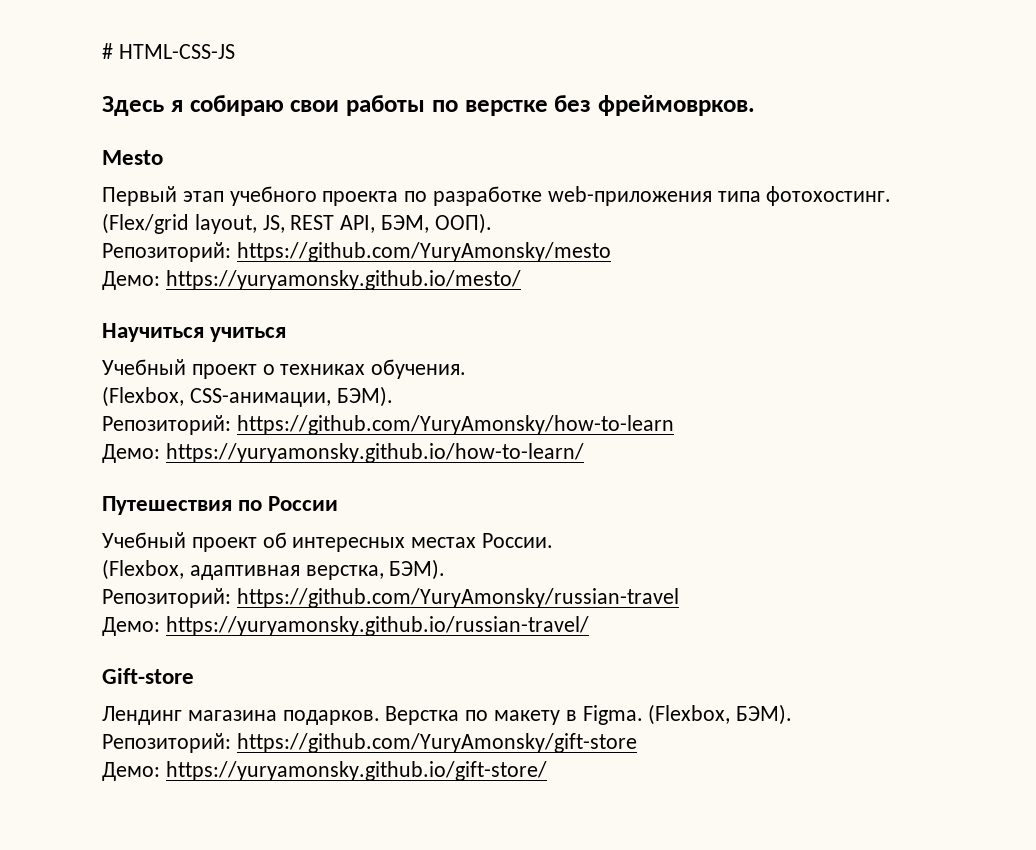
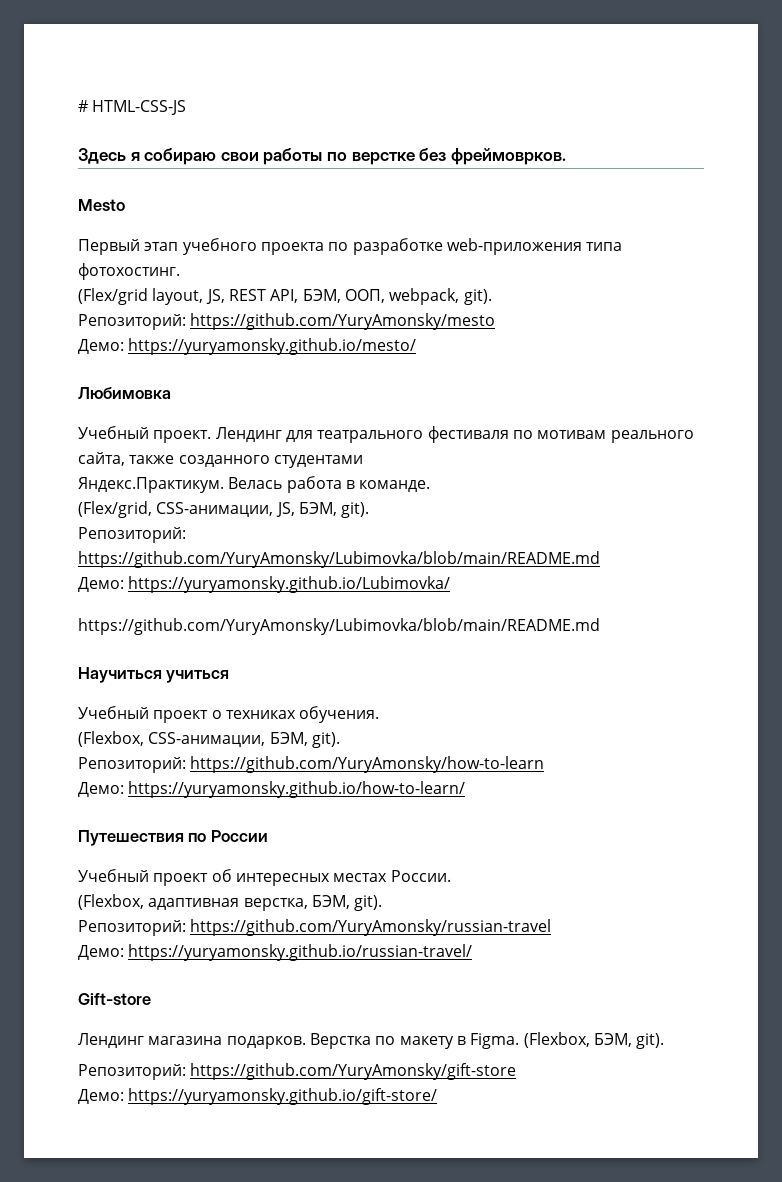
[434,213,492,234] ООП). -> [344,288,492,305] ООП, webpack, git).
(521, 280) none -> [78,387,171,399] [78,426,694,443] [78,452,363,468] [78,476,431,493] [78,501,370,518] [78,527,186,543] [78,551,600,568] [78,576,451,593] [78,618,600,635] // Любимовка // Учебный проект. Лендинг для театрального фестиваля по мотивам реального сайта, также созданного студентами // Яндекс.Практикум. Велась работа в команде. // (Flex/grid, CSS-анимации, JS, БЭМ, git). // Репозиторий: https://github.com/YuryAmonsky/Lubimovka/blob/main/README.md // Демо: https://yuryamonsky.github.io/Lubimovka/ // https://github.com/YuryAmonsky/Lubimovka/blob/main/README.md
[336,386,393,407] БЭМ). -> [269,732,340,748] БЭМ, git).
[389,559,446,580] БЭМ). -> [311,895,383,911] БЭМ, git).
[736,704,793,725] БЭМ). -> [593,1033,665,1049] БЭМ, git).

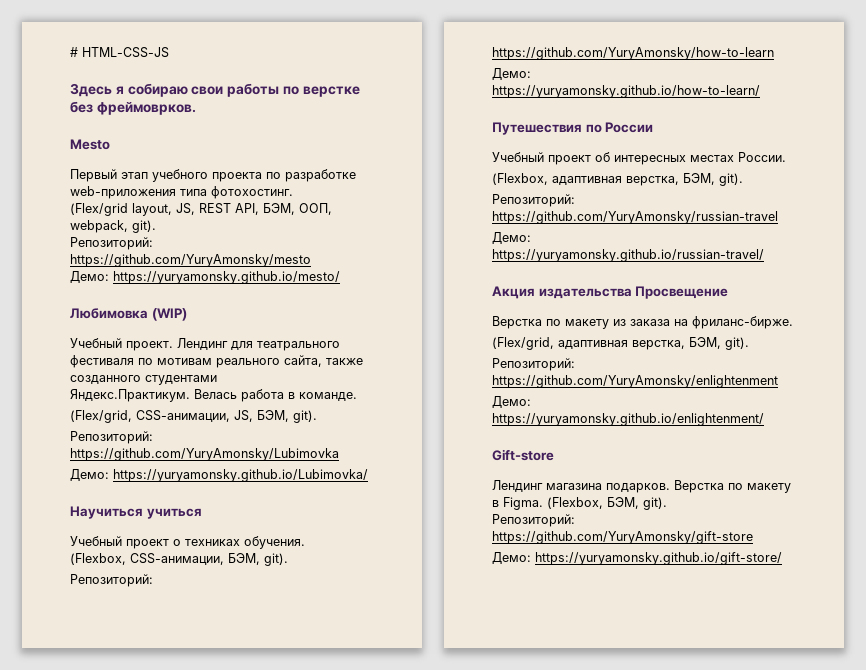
(171, 393) none -> [151,308,187,321] (WIP)
[78,551,600,568] https://github.com/YuryAmonsky/Lubimovka/blob/main/README.md -> [70,448,339,461] https://github.com/YuryAmonsky/Lubimovka
[78,618,600,635] // https://github.com/YuryAmonsky/Lubimovka/blob/main/README.md -> (368, 475) none
(473, 952) none -> [492,286,729,299] [492,316,793,329] [492,337,749,350] [492,358,575,371] [492,375,778,388] [492,396,531,408] [492,413,764,426] // Акция издательства Просвещение // Верстка по макету из заказа на фриланс-бирже. // (Flex/grid, адаптивная верстка, БЭМ, git). // Репозиторий: https://github.com/YuryAmonsky/enlightenment // Демо: https://yuryamonsky.github.io/enlightenment/

